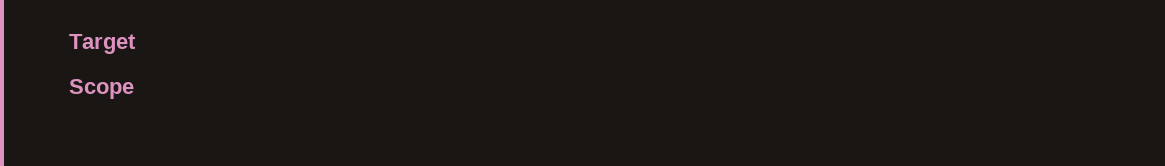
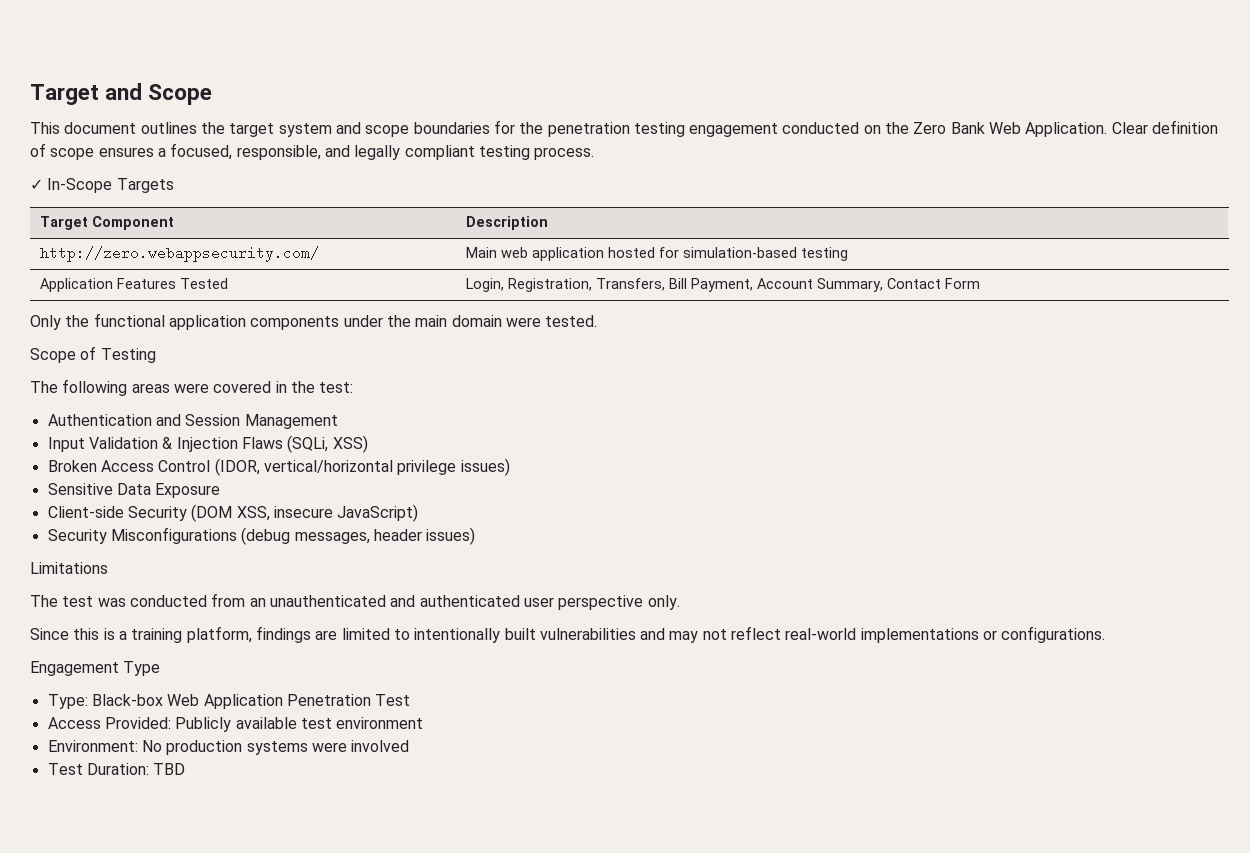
[69,34,136,54] [69,79,134,99] Target // Scope -> [30,83,213,105] [30,120,1219,137] [30,143,595,160] [30,178,174,193] [40,216,175,230] [466,216,549,230] [40,246,320,262] [466,247,849,261] [40,278,229,292] [466,278,981,292] [30,313,598,330] [30,346,156,363] [30,379,354,396] [47,414,338,429] [47,435,368,453] [47,458,510,476] [47,483,221,498] [47,504,419,522] [47,527,476,545] [30,562,108,574] [30,593,680,610] [30,626,1106,643] [30,661,161,676] [47,694,411,709] [47,717,424,732] [47,740,410,755] [47,763,186,775] Target and Scope // This document outlines the target system and scope boundaries for the penetration testing engagement conducted on the Zero Bank Web Application. Clear definition of scope ensures a focused, responsible, and legally compliant testing process. // ✓ In-Scope Targets // Target Component | Description // http://zero.webappsecurity.com/ | Main web application hosted for simulation-based testing // Application Features Tested | Login, Registration, Transfers, Bill Payment, Account Summary, Contact Form // Only the functional application components under the main domain were tested. // Scope of Testing // The following areas were covered in the test: // Authentication and Session Management // Input Validation & Injection Flaws (SQLi, XSS) // Broken Access Control (IDOR, vertical/horizontal privilege issues) // Sensitive Data Exposure // Client-side Security (DOM XSS, insecure JavaScript) // Security Misconfigurations (debug messages, header issues) // Limitations // The test was conducted from an unauthenticated and authenticated user perspective only. // Since this is a training platform, findings are limited to intentionally built vulnerabilities and may not reflect real-world implementations or configurations. // Engagement Type // Type: Black-box Web Application Penetration Test // Access Provided: Publicly available test environment // Environment: No production systems were involved // Test Duration: TBD

